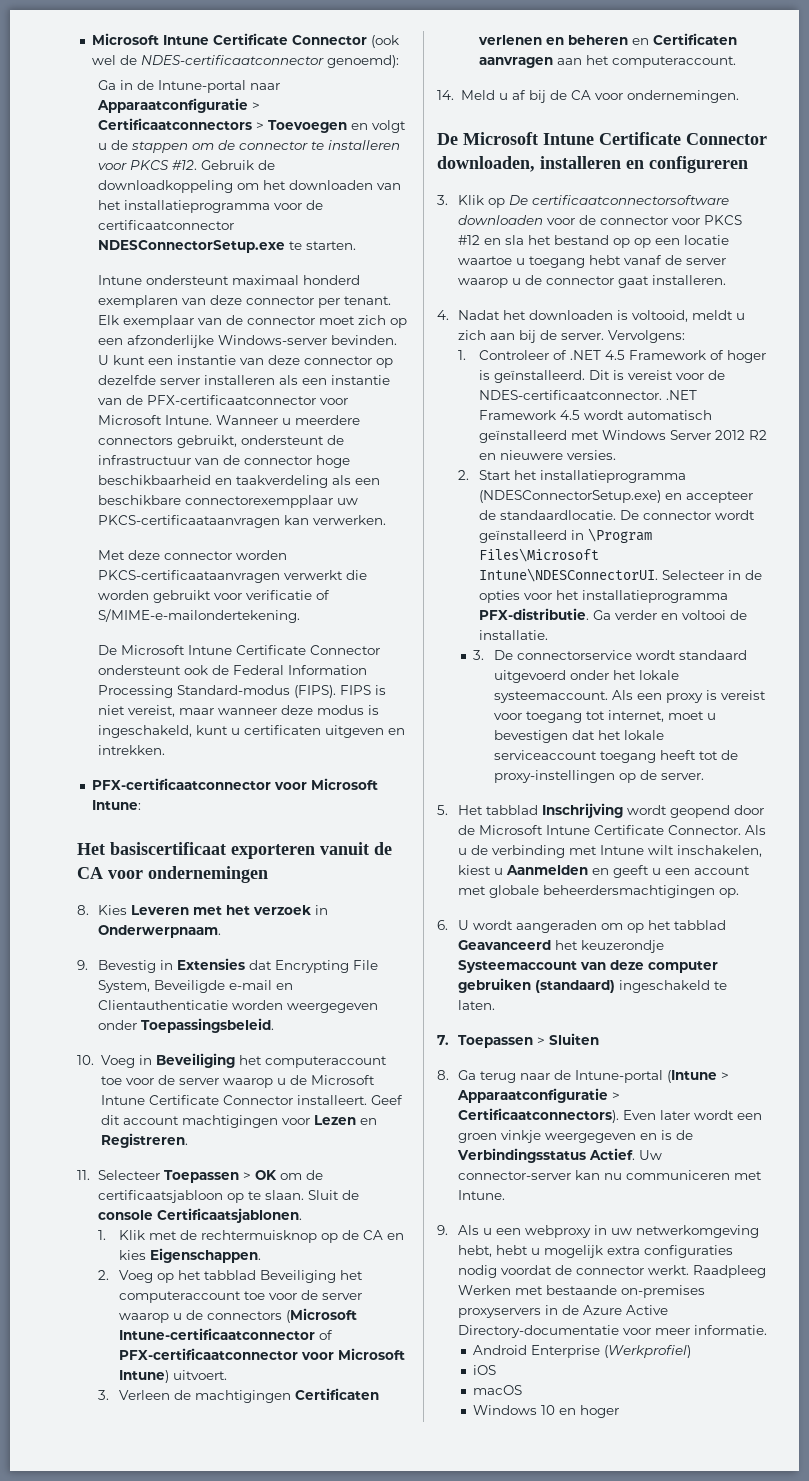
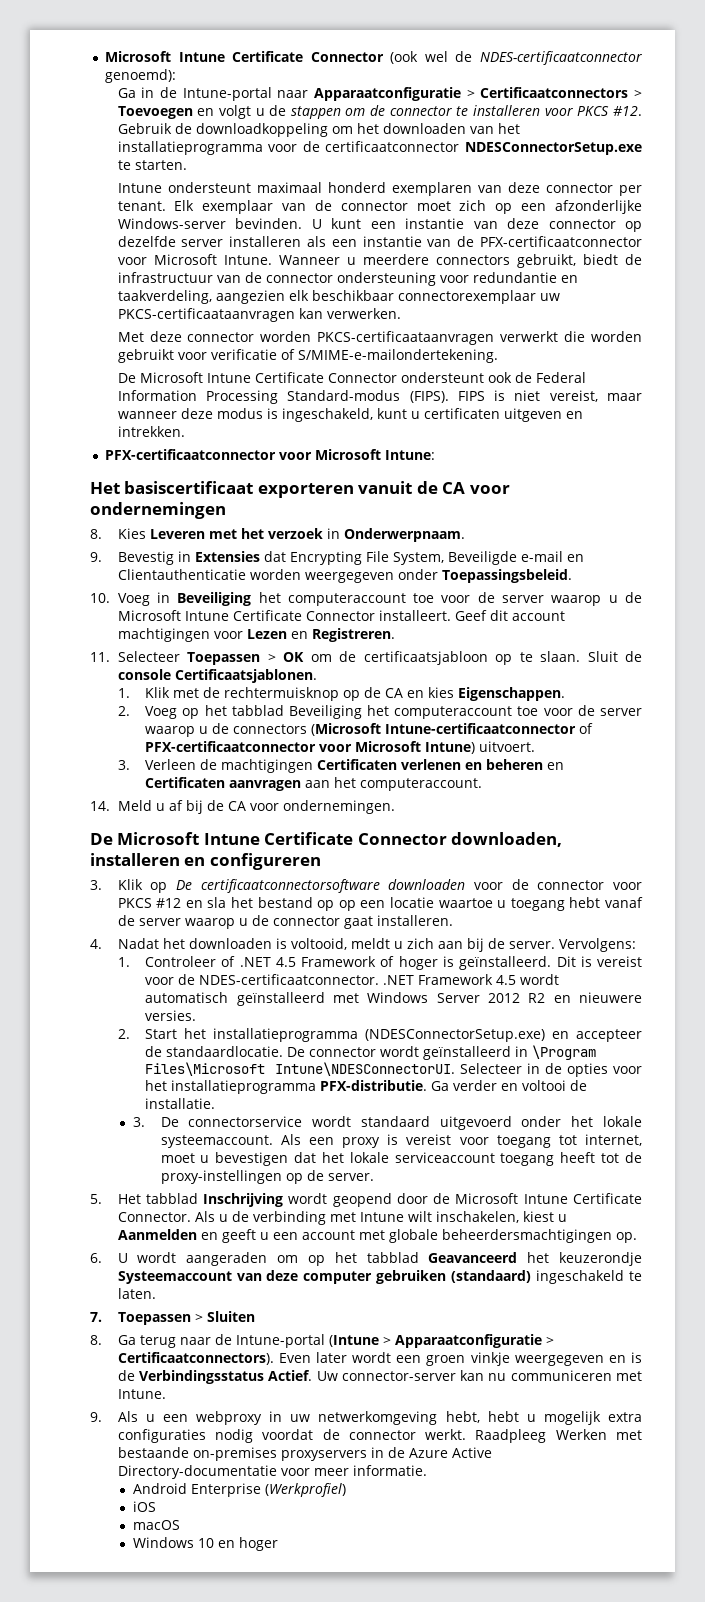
[241,435,325,445] ondersteunt -> [582,254,618,265] biedt
[316,455,351,468] [98,475,381,488] [98,495,334,508] hoge beschikbaarheid en taakverdeling als een beschikbare connectorexempplaar -> [336,272,578,286] [117,290,536,304] ondersteuning voor redundantie en taakverdeling, aangezien elk beschikbaar connectorexemplaar

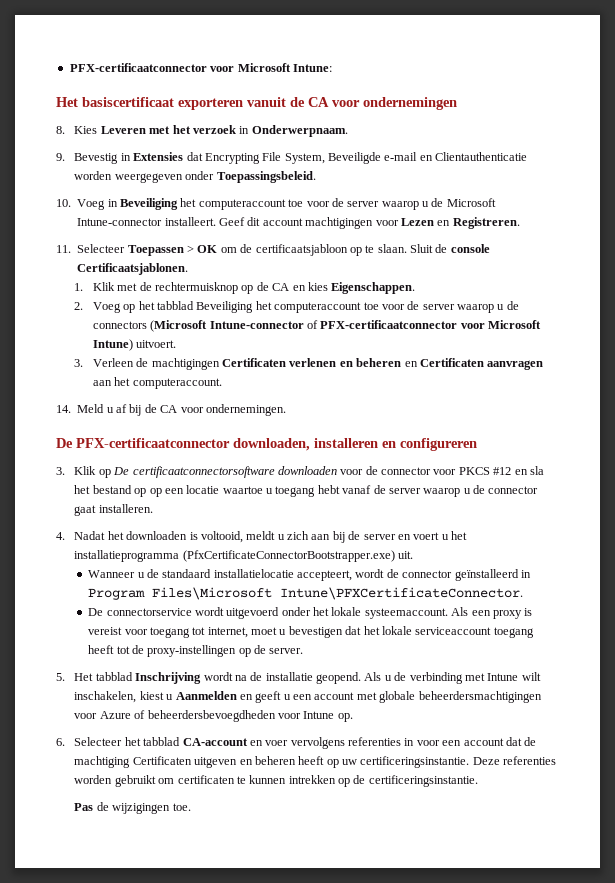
[105,51,642,65] [105,69,177,83] [117,87,643,101] [117,105,643,119] [117,123,520,137] [117,141,642,155] [117,160,187,170] [117,182,643,196] [117,200,642,214] [117,218,642,232] [117,236,643,247] [117,254,642,268] [117,272,578,286] [117,290,560,304] [117,308,401,322] [117,331,642,345] [117,349,498,363] [117,372,586,383] [117,390,643,404] [117,408,583,422] [117,426,185,437] Microsoft Intune Certificate Connector (ook wel de NDES-certificaatconnector genoemd): // Ga in de Intune-portal naar Apparaatconfiguratie > Certificaatconnectors > Toevoegen en volgt u de stappen om de connector te installeren voor PKCS #12. Gebruik de downloadkoppeling om het downloaden van het installatieprogramma voor de certificaatconnector NDESConnectorSetup.exe te starten. // Intune ondersteunt maximaal honderd exemplaren van deze connector per tenant. Elk exemplaar van de connector moet zich op een afzonderlijke Windows-server bevinden. U kunt een instantie van deze connector op dezelfde server installeren als een instantie van de PFX-certificaatconnector voor Microsoft Intune. Wanneer u meerdere connectors gebruikt, biedt de infrastructuur van de connector ondersteuning voor redundantie en taakverdeling, aangezien elk beschikbaar connectorexemplaar uw PKCS-certificaataanvragen kan verwerken. // Met deze connector worden PKCS-certificaataanvragen verwerkt die worden gebruikt voor verificatie of S/MIME-e-mailondertekening. // De Microsoft Intune Certificate Connector ondersteunt ook de Federal Information Processing Standard-modus (FIPS). FIPS is niet vereist, maar wanneer deze modus is ingeschakeld, kunt u certificaten uitgeven en intrekken. // -> (69, 67) none
[184,610,375,621] Intune Certificate Connector -> [77,218,163,226] Intune-connector
[385,723,577,734] Intune-certificaatconnector -> [209,321,304,329] Intune-connector
[117,832,447,845] Microsoft Intune Certificate Connector -> [76,438,230,448] PFX-certificaatconnector
[508,938,636,952] [117,956,642,970] [145,974,560,985] [145,992,642,1006] [145,1010,197,1021] [117,1028,642,1042] [145,1045,597,1060] [145,1062,642,1077] [145,1080,588,1094] [145,1098,216,1109] [133,1117,146,1127] server. Vervolgens: // 1. Controleer of .NET 4.5 Framework of hoger is geïnstalleerd. Dit is vereist voor de NDES-certificaatconnector. .NET Framework 4.5 wordt automatisch geïnstalleerd met Windows Server 2012 R2 en nieuwere versies. // 2. Start het installatieprogramma (NDESConnectorSetup.exe) en accepteer de standaardlocatie. De connector wordt geïnstalleerd in \Program Files\Microsoft Intune\NDESConnectorUI. Selecteer in de opties voor het installatieprogramma PFX-distributie. Ga verder en voltooi de installatie. // 3. -> [363,531,468,540] [74,550,414,562] [88,569,531,581] [88,587,524,600] server en voert u het installatieprogramma (PfxCertificateConnectorBootstrapper.exe) uit. // Wanneer u de standaard installatielocatie accepteert, wordt de connector geïnstalleerd in Program Files\Microsoft Intune\PFXCertificateConnector. //
[360,1116,430,1127] standaard -> (224, 611) none
[332,1193,642,1207] [117,1212,191,1222] geopend door de Microsoft Intune Certificate Connector. -> [234,672,362,684] na de installatie geopend.
[615,1232,637,1243] [90,1252,642,1266] [117,1270,642,1284] [117,1288,156,1299] [90,1311,255,1325] [90,1334,554,1348] [117,1352,643,1366] [117,1370,643,1384] [117,1389,166,1399] [90,1411,642,1425] [117,1429,643,1443] [117,1447,492,1461] [117,1465,427,1479] [133,1483,347,1497] [133,1501,157,1512] [133,1520,181,1530] [133,1537,279,1551] op. // 6. U wordt aangeraden om op het tabblad Geavanceerd het keuzerondje Systeemaccount van deze computer gebruiken (standaard) ingeschakeld te laten. // 7. Toepassen > Sluiten // 8. Ga terug naar de Intune-portal (Intune > Apparaatconfiguratie > Certificaatconnectors). Even later wordt een groen vinkje weergegeven en is de Verbindingsstatus Actief. Uw connector-server kan nu communiceren met Intune. // 9. Als u een webproxy in uw netwerkomgeving hebt, hebt u mogelijk extra configuraties nodig voordat de connector werkt. Raadpleeg Werken met bestaande on-premises proxyservers in de Azure Active Directory-documentatie voor meer informatie. // Android Enterprise (Werkprofiel) // iOS // macOS // Windows 10 en hoger -> [74,710,353,722] [56,737,537,749] [74,756,557,768] [74,775,478,787] [74,802,191,814] voor Azure of beheerdersbevoegdheden voor Intune op. // 6. Selecteer het tabblad CA-account en voer vervolgens referenties in voor een account dat de machtiging Certificaten uitgeven en beheren heeft op uw certificeringsinstantie. Deze referenties worden gebruikt om certificaten te kunnen intrekken op de certificeringsinstantie. // Pas de wijzigingen toe.

